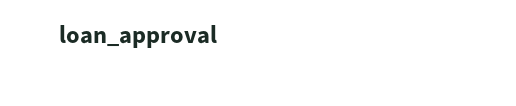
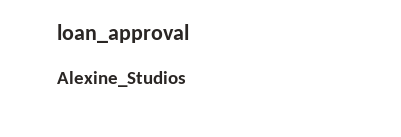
(217, 36) none -> [57,71,186,87] // Alexine_Studios

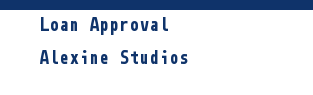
[57,24,189,43] [57,71,186,87] loan_approval // Alexine_Studios -> [39,17,169,35] [39,50,189,64] Loan Approval // Alexine Studios

